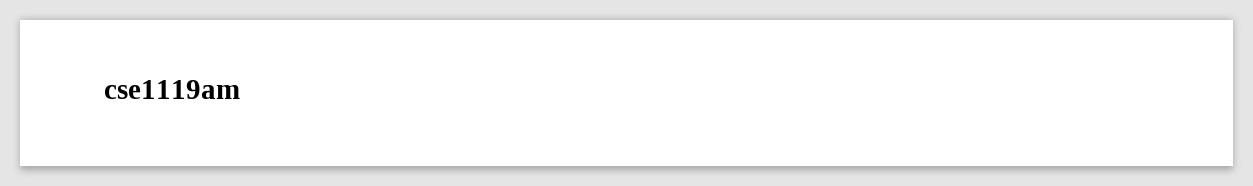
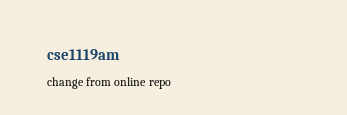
(240, 89) none -> [47,77,171,89] // change from online repo

